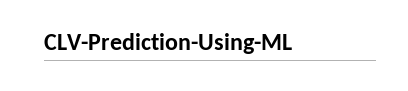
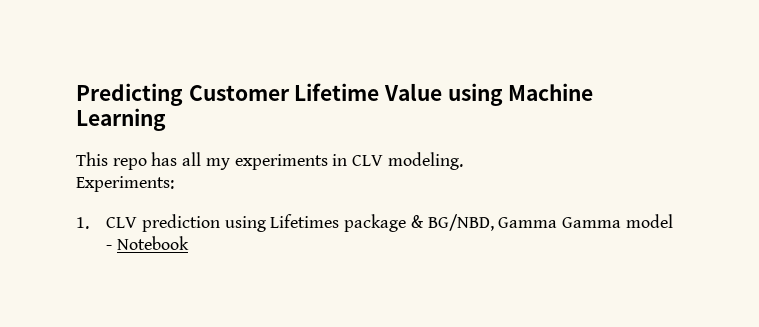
[44,33,292,54] CLV-Prediction-Using-ML -> [76,83,594,106] [76,108,166,131] [76,152,463,170] [76,176,174,192] [76,214,673,232] [106,236,189,250] Predicting Customer Lifetime Value using Machine Learning // This repo has all my experiments in CLV modeling. // Experiments: // 1. CLV prediction using Lifetimes package & BG/NBD, Gamma Gamma model - Notebook

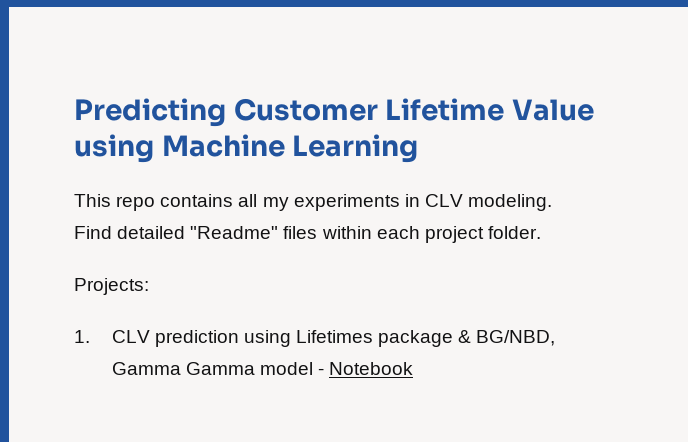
[151,152,178,166] has -> [160,194,234,207] contains
[76,176,174,192] Experiments: -> [74,226,541,243] [74,278,149,295] Find detailed "Readme" files within each project folder. // Projects:

